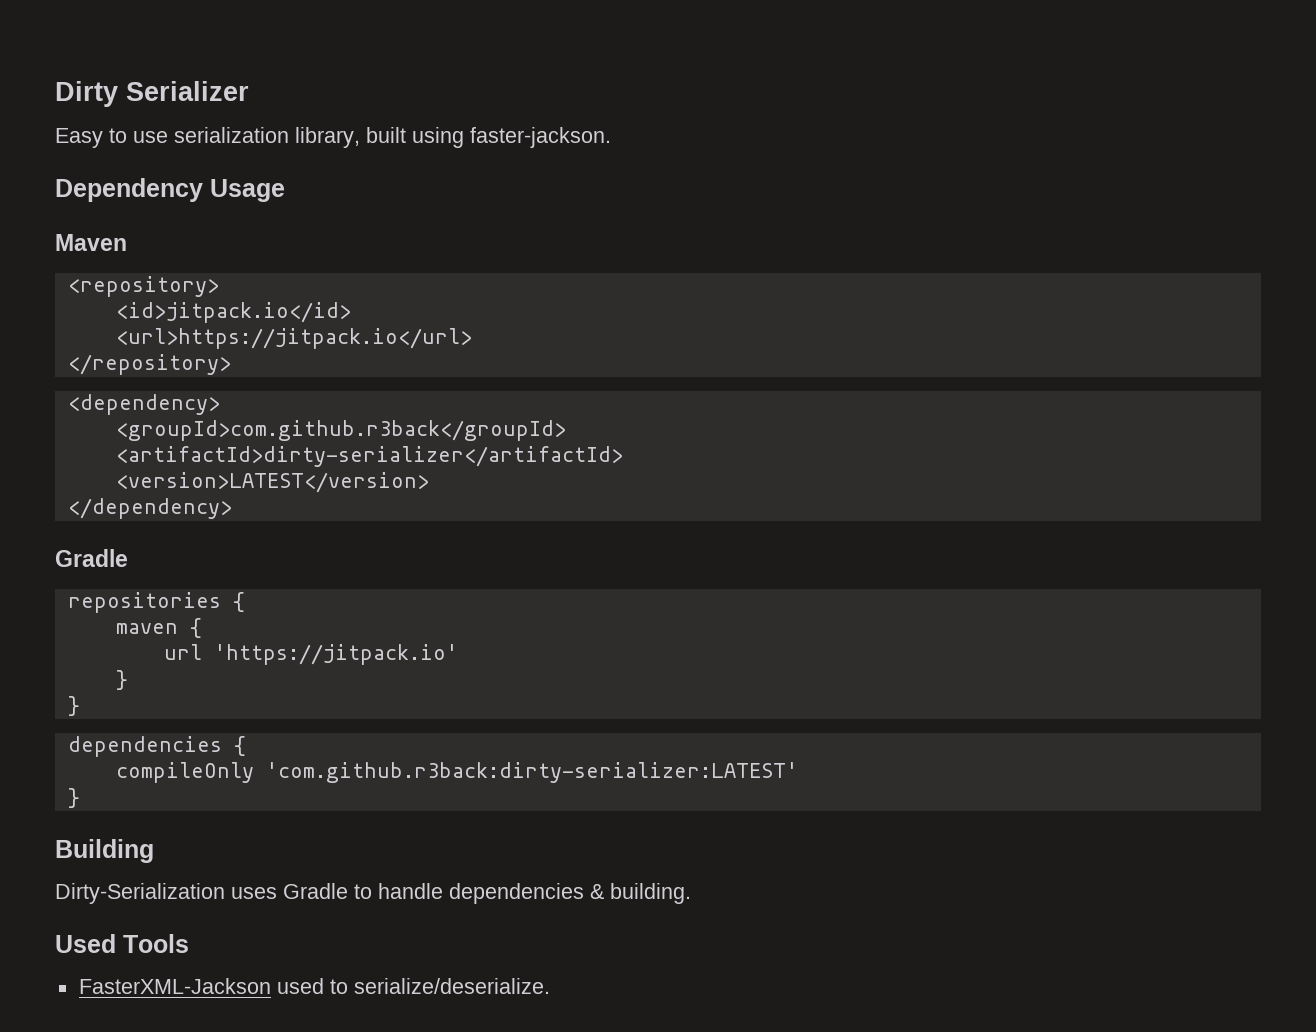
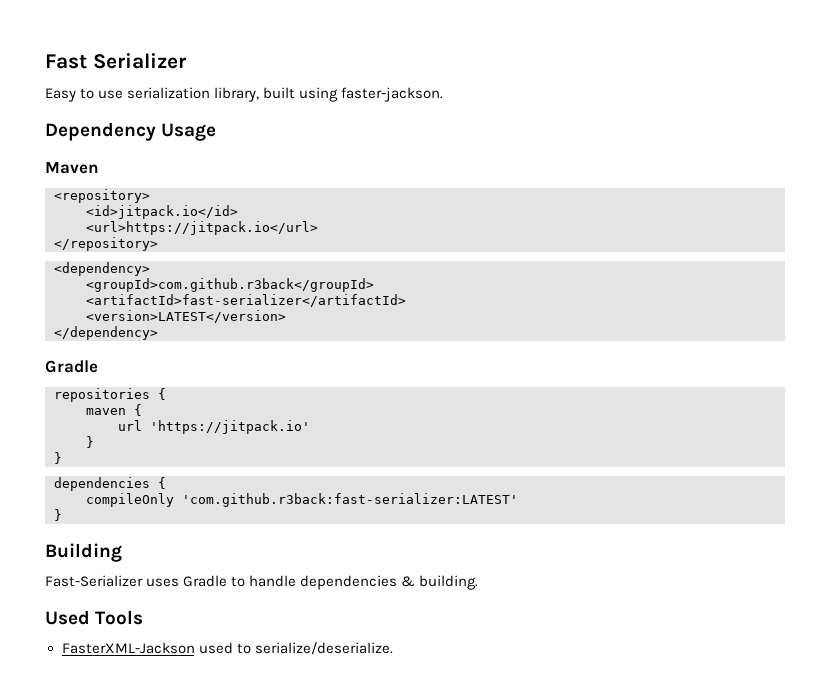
[55,81,118,107] Dirty -> [45,54,87,69] Fast
[115,446,623,467] <artifactId>dirty-serializer</artifactId> -> [86,294,406,307] <artifactId>fast-serializer</artifactId>
[265,762,798,783] 'com.github.r3back:dirty-serializer:LATEST' -> [182,493,518,507] 'com.github.r3back:fast-serializer:LATEST'
[55,883,225,904] Dirty-Serialization -> [45,575,143,587] Fast-Serializer

